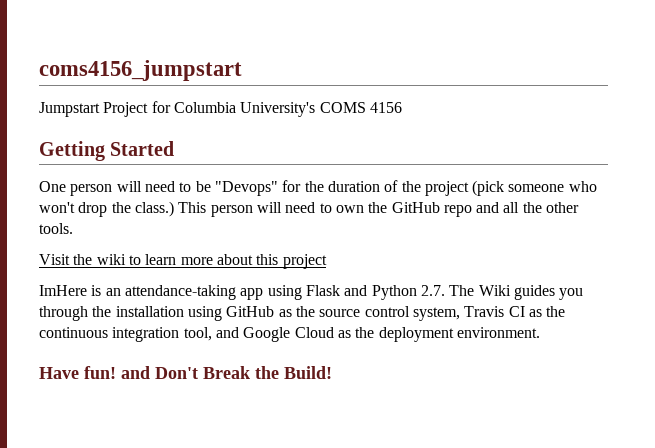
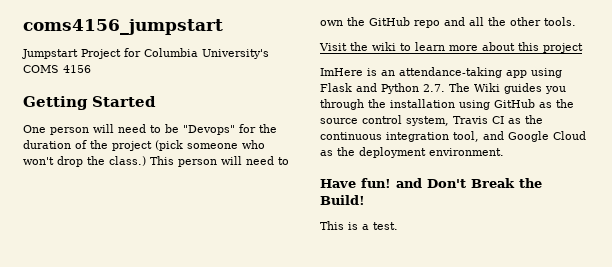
(332, 372) none -> [320,221,398,230] // This is a test.

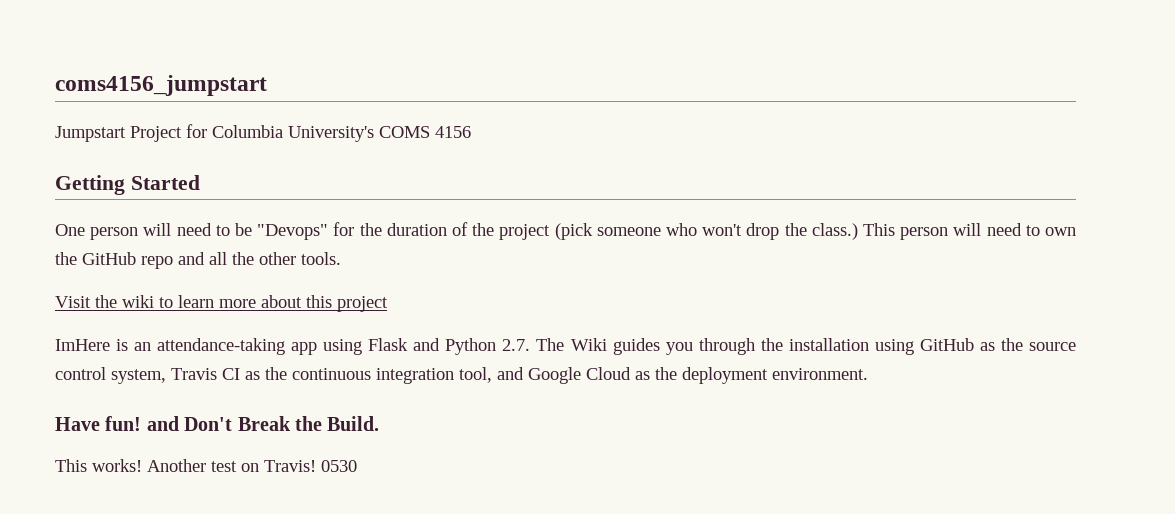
[320,195,365,205] [320,221,398,230] Build! // This is a test. -> [327,416,380,431] [55,459,357,472] Build. // This works! Another test on Travis! 0530

